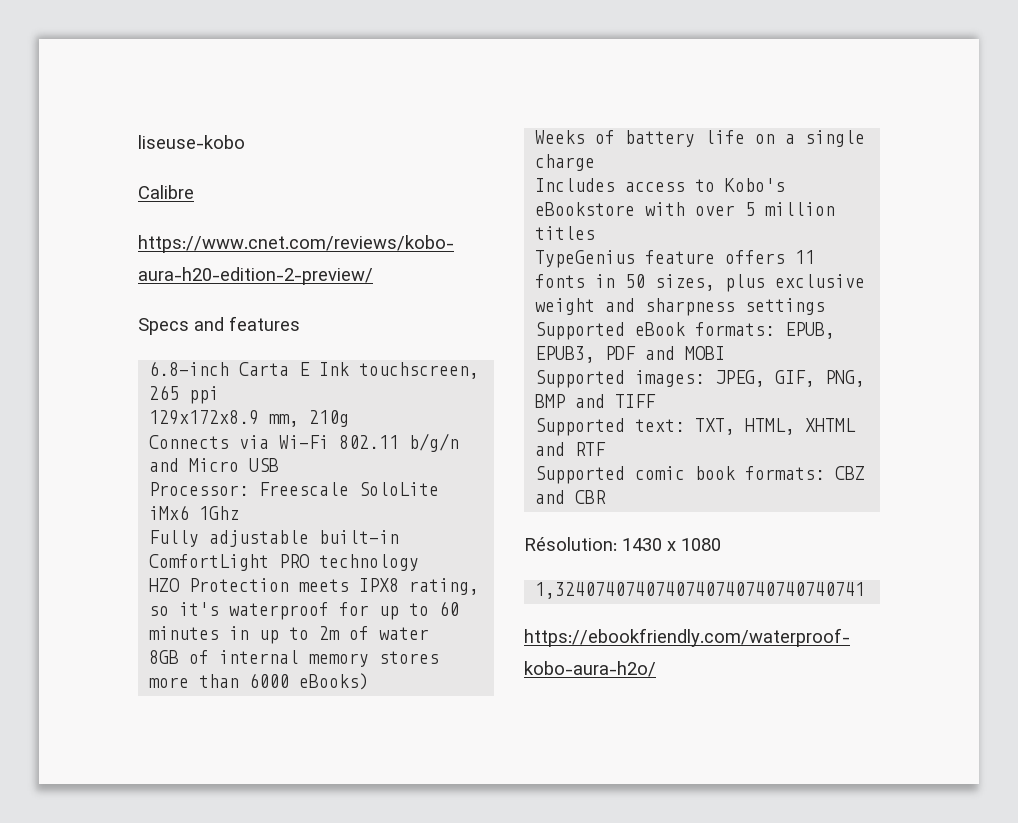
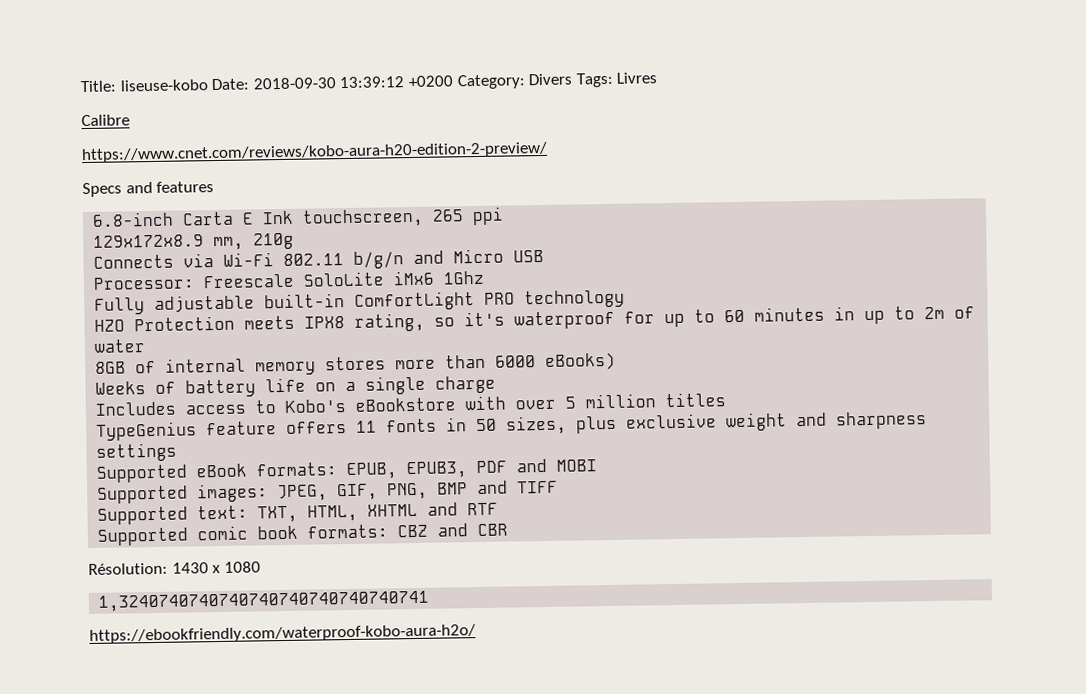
(138, 142) none -> [80,80,117,93] Title:
(245, 142) none -> [211,72,658,91] Date: 2018-09-30 13:39:12 +0200 Category: Divers Tags: Livres

